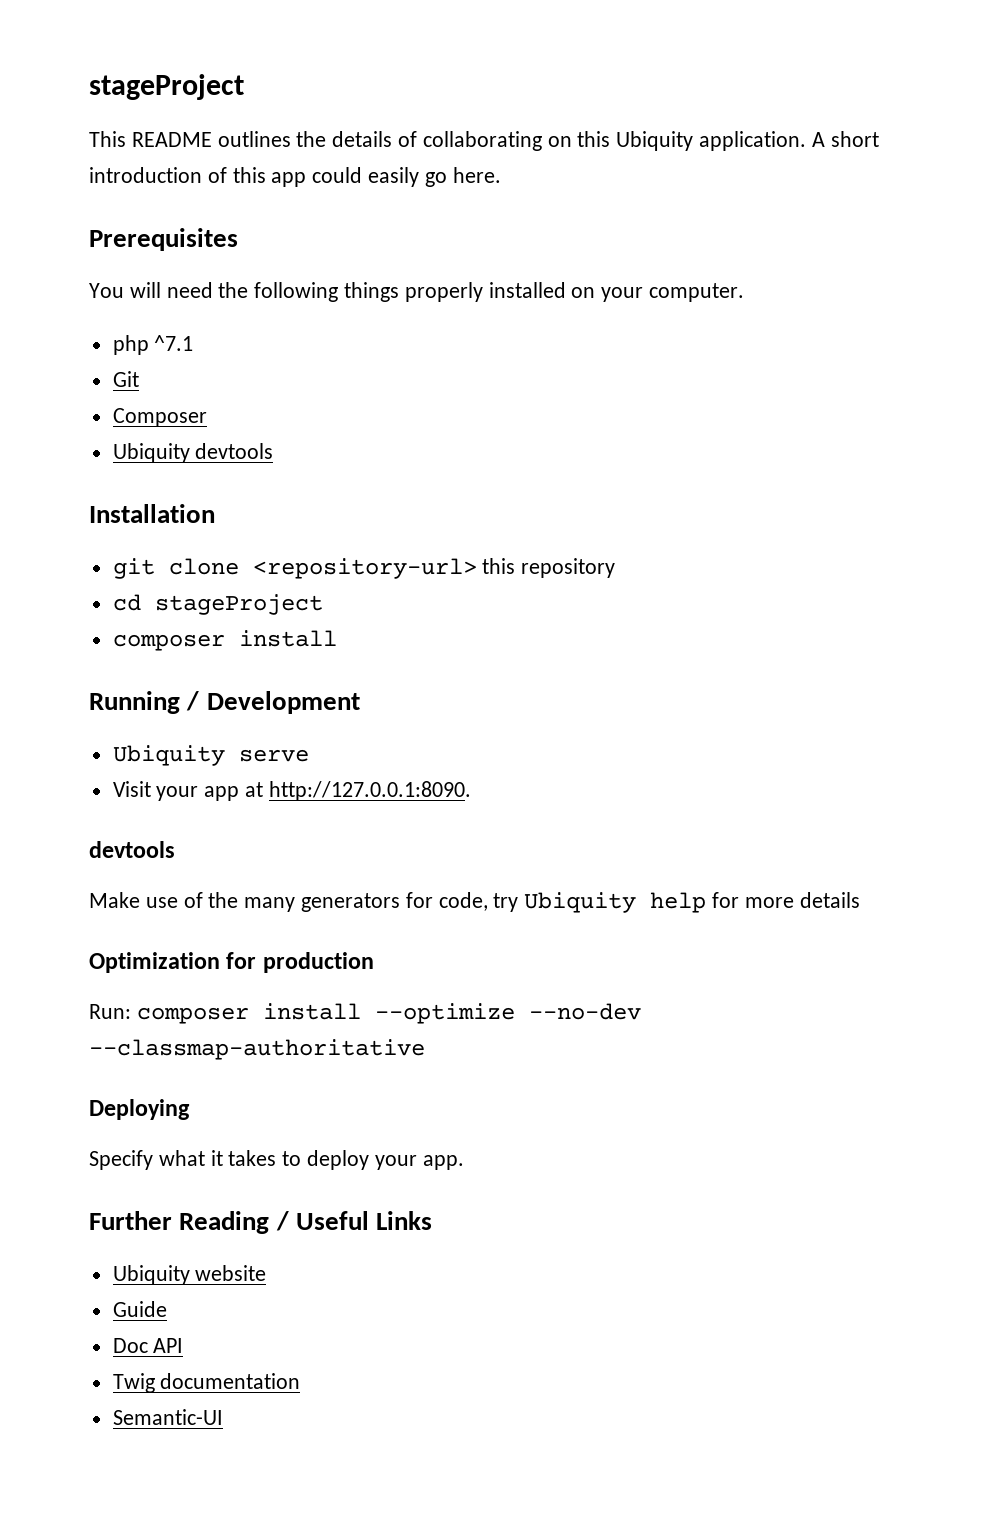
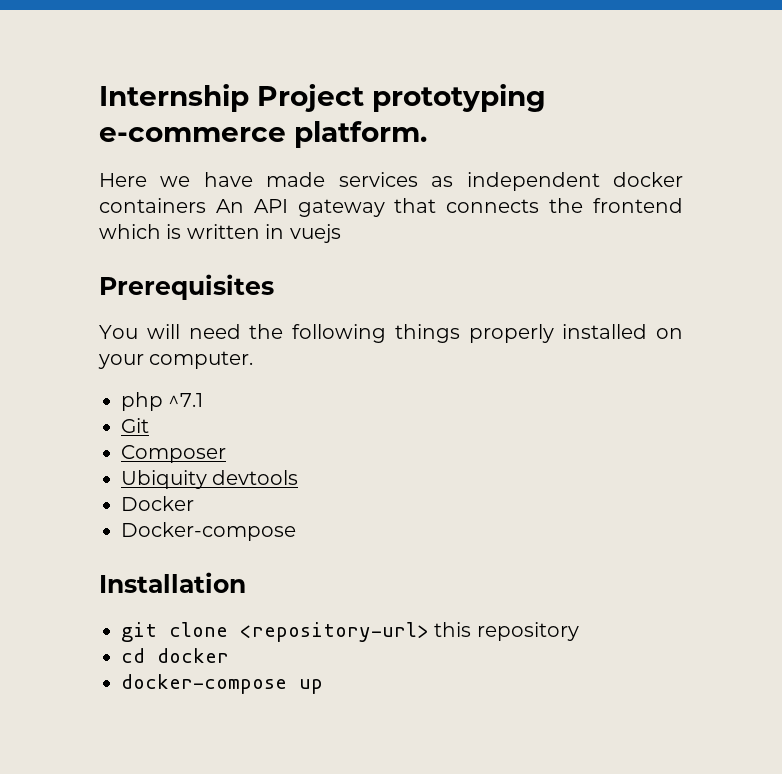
[89,74,244,100] [89,131,879,151] [89,167,501,187] stageProject // This README outlines the details of collaborating on this Ubiquity application. A short introduction of this app could easily go here. -> [99,84,546,112] [99,121,427,148] [99,172,683,191] [99,198,684,217] [99,224,341,243] Internship Project prototyping e-commerce platform. // Here we have made services as independent docker containers An API gateway that connects the frontend which is written in vuejs
(274, 451) none -> [121,496,194,511] [121,522,296,541] // Docker // Docker-compose
[154,594,323,615] [112,630,337,651] [89,691,360,714] [112,745,309,766] [112,781,471,801] [89,841,175,858] [89,892,860,913] [89,952,374,973] [89,1003,641,1024] [89,1039,425,1060] [89,1099,190,1120] [89,1150,464,1170] [89,1211,433,1234] [112,1265,267,1285] [112,1301,167,1317] [112,1338,184,1353] [112,1373,301,1393] [112,1409,223,1425] stageProject // composer install // Running / Development // Ubiquity serve // Visit your app at http://127.0.0.1:8090. // devtools // Make use of the many generators for code, try Ubiquity help for more details // Optimization for production // Run: composer install --optimize --no-dev --classmap-authoritative // Deploying // Specify what it takes to deploy your app. // Further Reading / Useful Links // Ubiquity website // Guide // Doc API // Twig documentation // Semantic-UI -> [157,648,229,663] [121,674,323,694] docker // docker-compose up

